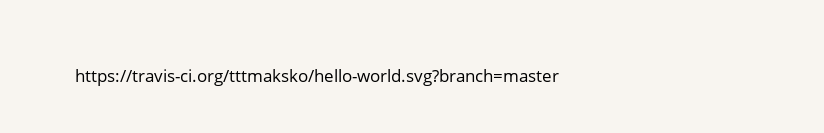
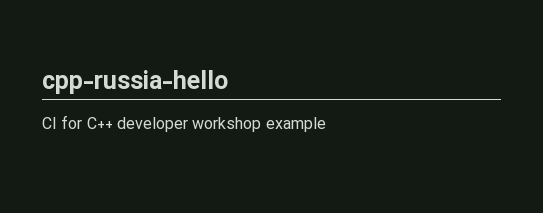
[75,69,559,86] https://travis-ci.org/tttmaksko/hello-world.svg?branch=master -> [42,70,228,94] [42,115,326,132] cpp-russia-hello // CI for C++ developer workshop example

